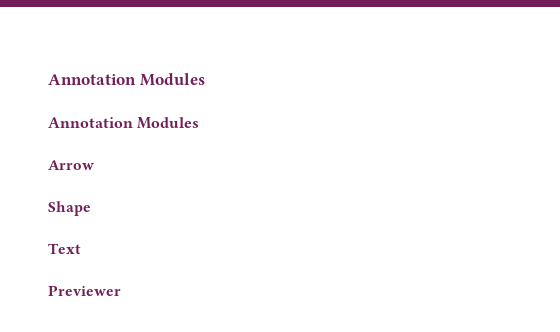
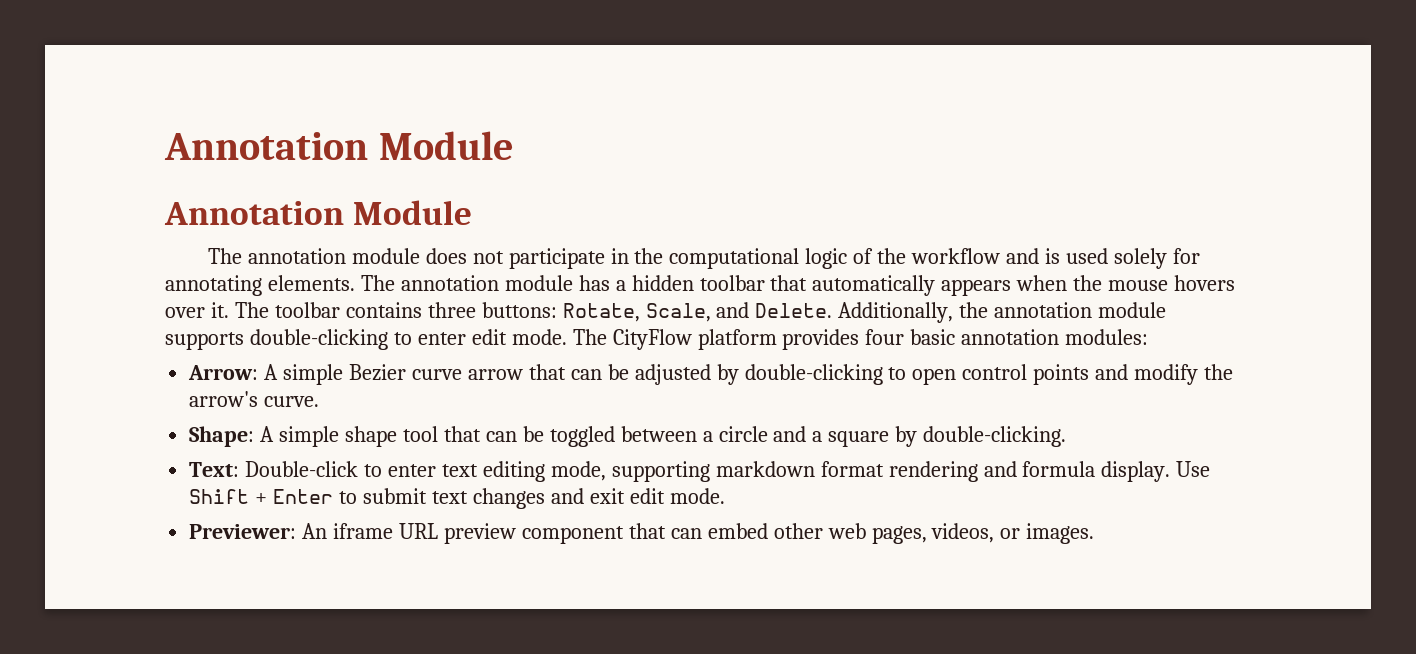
[48,73,205,86] [48,117,200,129] [48,160,94,170] [48,201,91,216] [48,243,81,254] [48,285,121,296] Annotation Modules // Annotation Modules // Arrow // Shape // Text // Previewer -> [164,131,514,160] [164,200,473,225] [207,248,1200,269] [165,275,1236,296] [165,302,1167,323] [165,329,1149,350] [188,364,1234,385] [189,391,320,407] [189,426,1067,447] [189,461,1211,482] [189,488,725,509] [189,523,1095,544] Annotation Module // Annotation Module // The annotation module does not participate in the computational logic of the workflow and is used solely for annotating elements. The annotation module has a hidden toolbar that automatically appears when the mouse hovers over it. The toolbar contains three buttons: Rotate, Scale, and Delete. Additionally, the annotation module supports double-clicking to enter edit mode. The CityFlow platform provides four basic annotation modules: // Arrow: A simple Bezier curve arrow that can be adjusted by double-clicking to open control points and modify the arrow's curve. // Shape: A simple shape tool that can be toggled between a circle and a square by double-clicking. // Text: Double-click to enter text editing mode, supporting markdown format rendering and formula display. Use Shift + Enter to submit text changes and exit edit mode. // Previewer: An iframe URL preview component that can embed other web pages, videos, or images.

